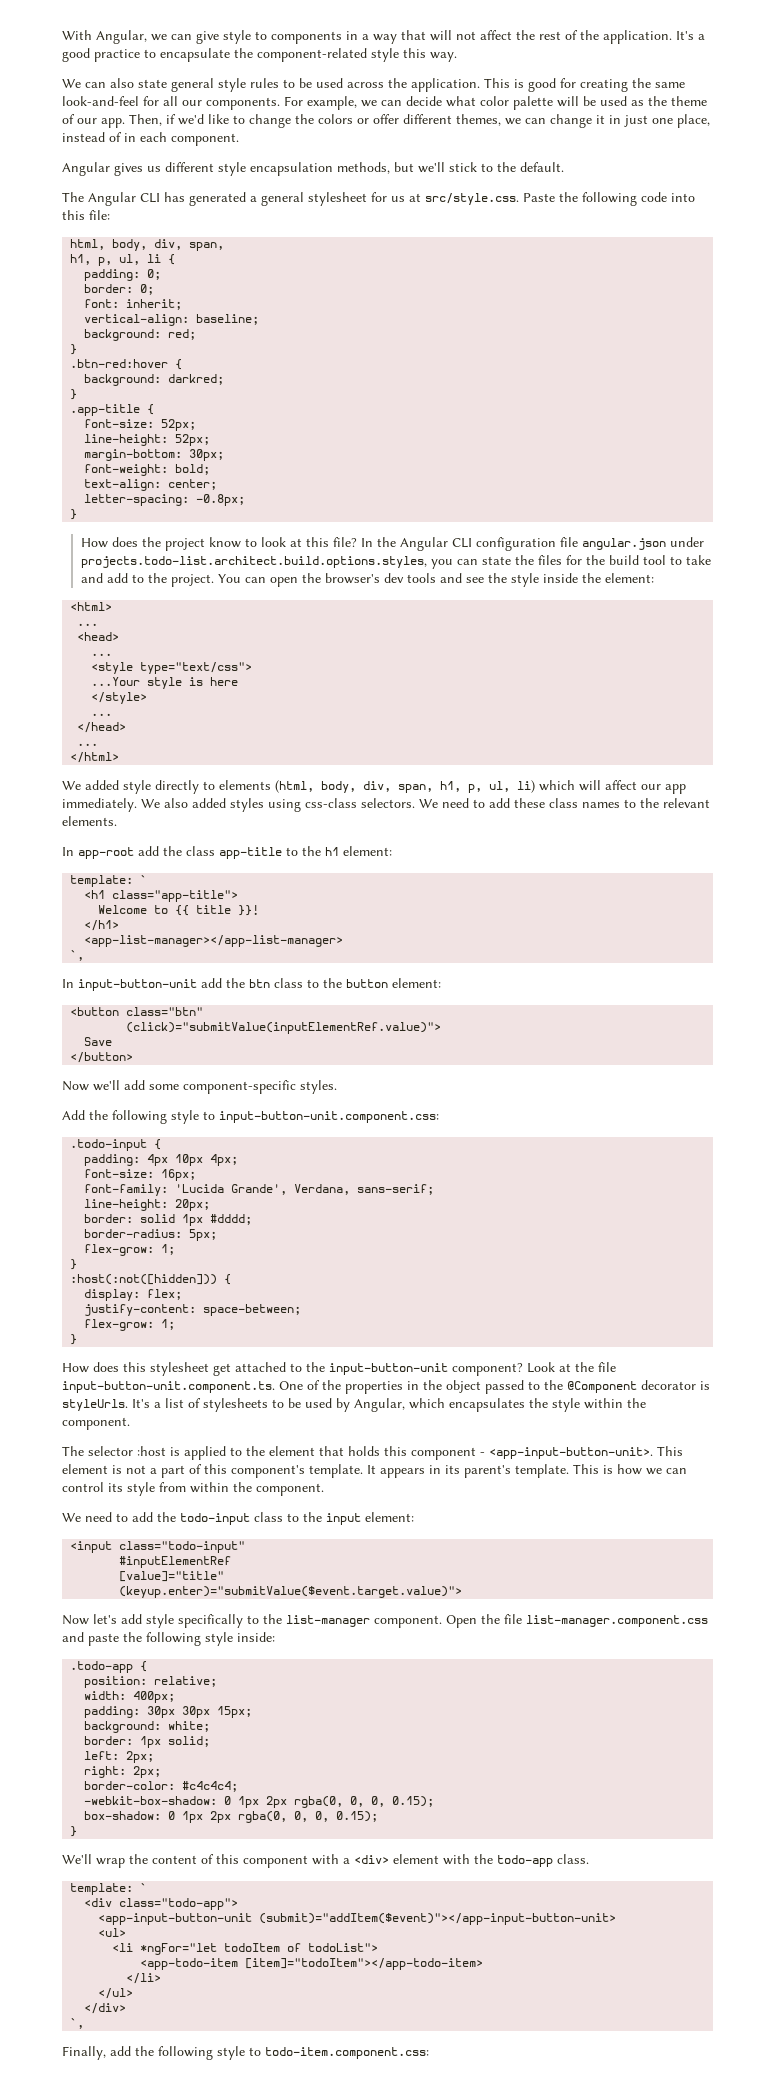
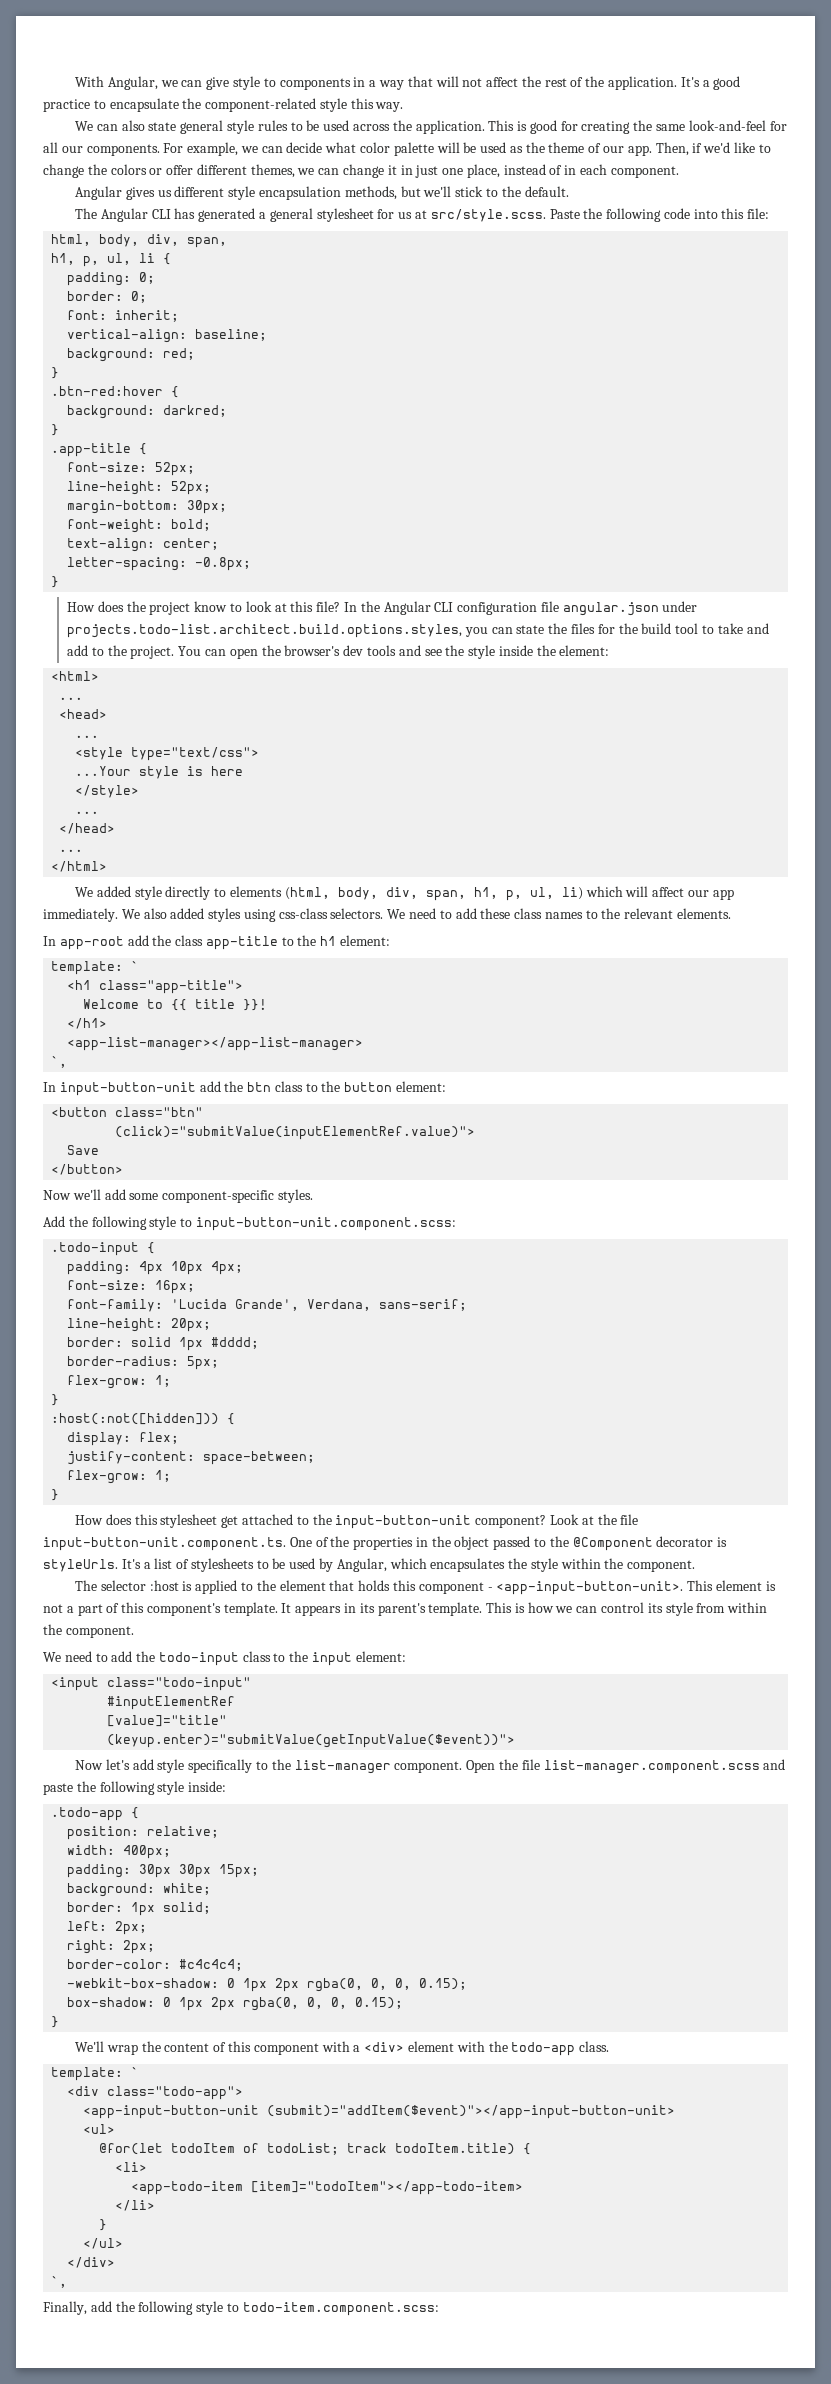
[425,193,519,205] src/style.css. -> [430,209,546,222] src/style.scss.
[219,1111,439,1123] input-button-unit.component.css: -> [195,1217,456,1231] input-button-unit.component.scss:
[119,1586,463,1598] (keyup.enter)="submitValue($event.target.value)"> -> [107,1734,516,1748] (keyup.enter)="submitValue(getInputValue($event))">
[526,1615,708,1627] list-manager.component.css -> [543,1760,760,1774] list-manager.component.scss
[112,1943,379,1955] <li *ngFor="let todoItem of todoList"> -> [99,2143,532,2155] [115,2162,148,2172] @for(let todoItem of todoList; track todoItem.title) { // <li>
(162, 1978) none -> [99,2219,108,2231] // }
[265,2047,429,2059] todo-item.component.css: -> [242,2302,439,2316] todo-item.component.scss:

